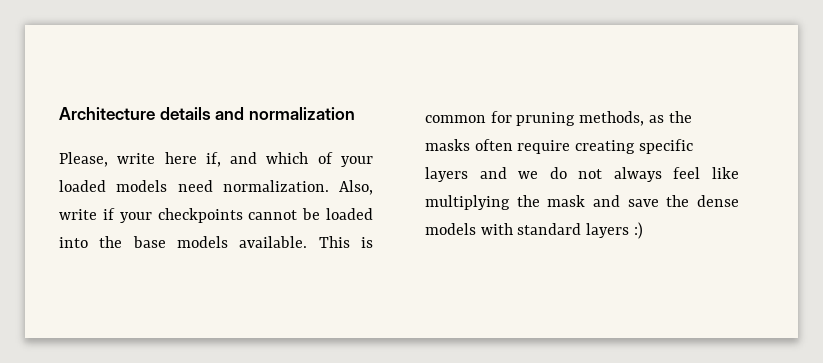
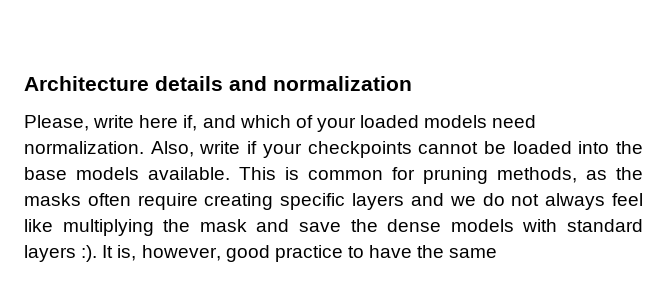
[633,222,643,239] :) -> [81,245,498,262] :). It is, however, good practice to have the same

